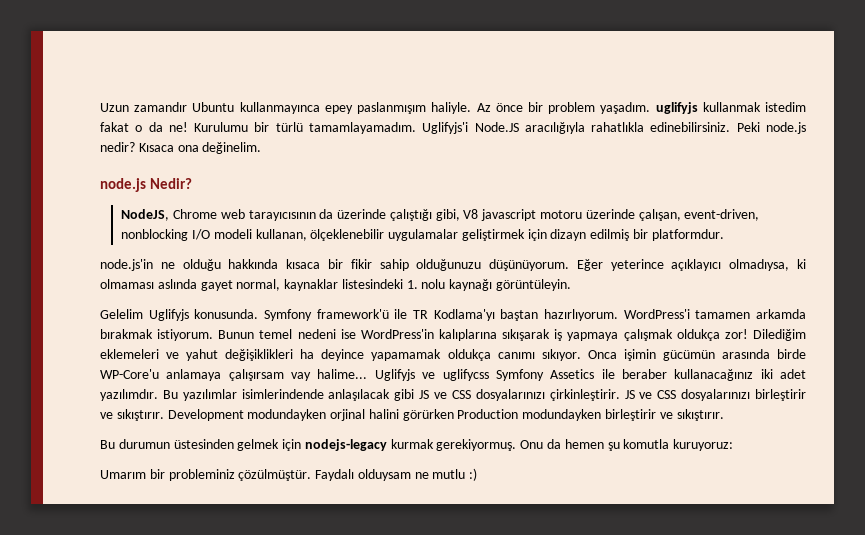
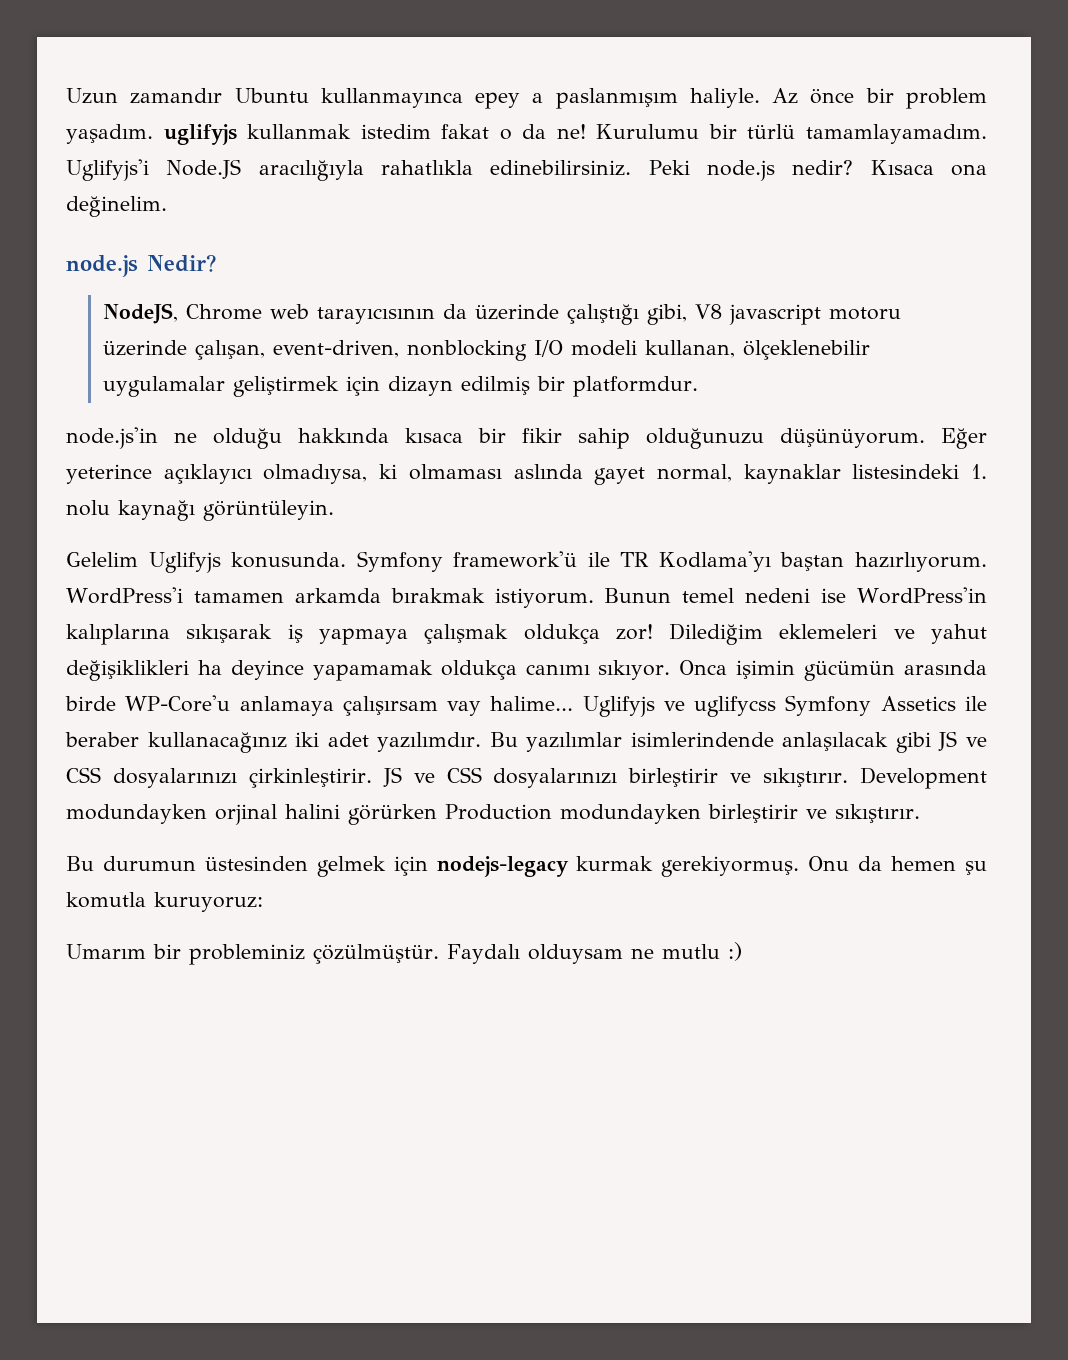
(353, 109) none -> [532,93,544,103] a

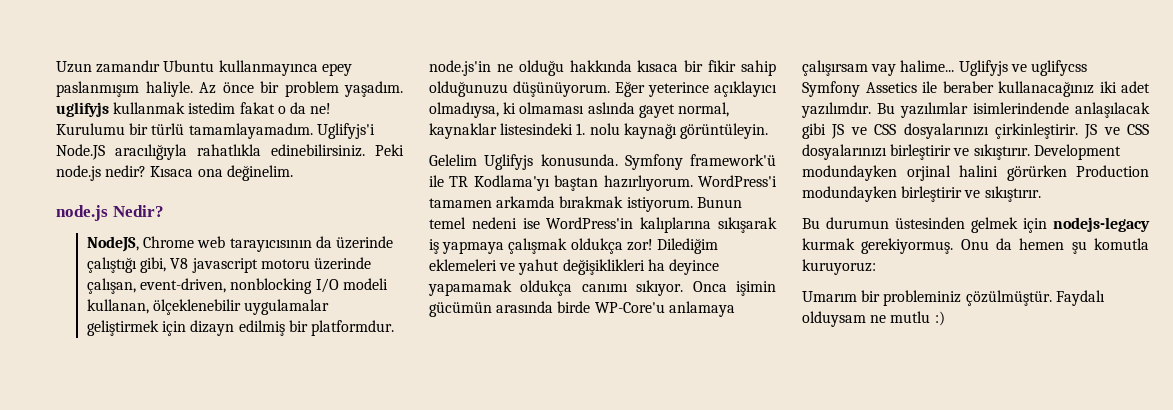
[532,93,544,103] a -> (352, 69) none

